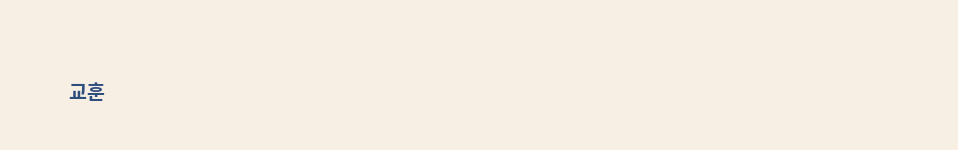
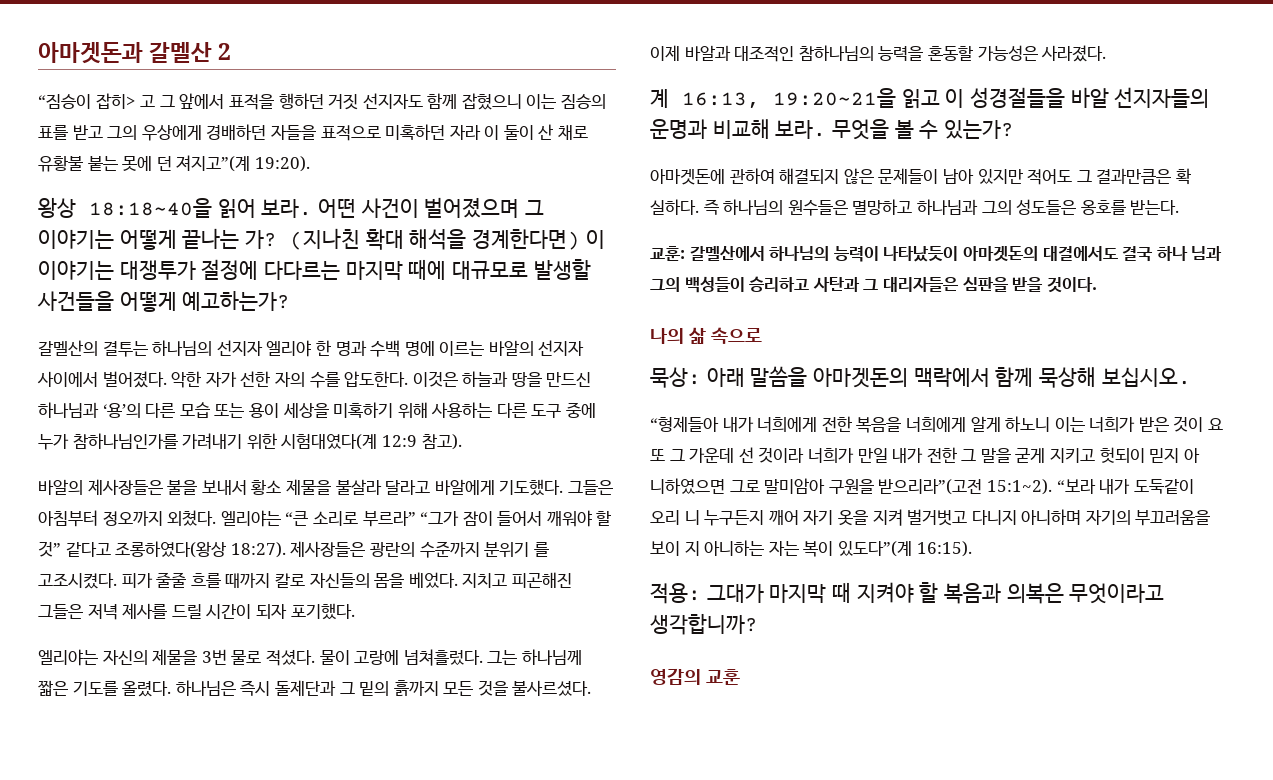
(69, 91) none -> [38,42,232,64] [38,93,607,110] [38,124,589,141] [38,155,310,172] [38,197,545,219] [38,228,605,250] [38,259,591,280] [37,291,291,312] [38,340,585,357] [37,371,592,388] [38,402,597,419] [38,433,462,450] [38,479,613,496] [38,510,612,527] [38,541,549,558] [38,572,572,589] [38,603,355,620] [38,649,582,666] [38,680,592,697] [650,45,1107,62] [650,87,1210,109] [650,119,1015,140] [650,168,1191,185] [650,199,1180,216] [650,246,1223,262] [650,276,1097,293] [650,327,762,344] [650,366,1191,388] [650,416,1224,433] [650,447,1200,463] [650,478,1194,495] [650,509,1211,526] [650,540,972,557] [650,582,1165,604] [650,613,758,635] [650,668,701,685] 아마겟돈과 갈멜산 2 // “짐승이 잡히> 고 그 앞에서 표적을 행하던 거짓 선지자도 함께 잡혔으니 이는 짐승의 표를 받고 그의 우상에게 경배하던 자들을 표적으로 미혹하던 자라 이 둘이 산 채로 유황불 붙는 못에 던 져지고”(계 19:20). // 왕상 18:18~40을 읽어 보라. 어떤 사건이 벌어졌으며 그 이야기는 어떻게 끝나는 가? (지나친 확대 해석을 경계한다면) 이 이야기는 대쟁투가 절정에 다다르는 마지막 때에 대규모로 발생할 사건들을 어떻게 예고하는가? // 갈멜산의 결투는 하나님의 선지자 엘리야 한 명과 수백 명에 이르는 바알의 선지자 사이에서 벌어졌다. 악한 자가 선한 자의 수를 압도한다. 이것은 하늘과 땅을 만드신 하나님과 ‘용’의 다른 모습 또는 용이 세상을 미혹하기 위해 사용하는 다른 도구 중에 누가 참하나님인가를 가려내기 위한 시험대였다(계 12:9 참고). // 바알의 제사장들은 불을 보내서 황소 제물을 불살라 달라고 바알에게 기도했다. 그들은 아침부터 정오까지 외쳤다. 엘리야는 “큰 소리로 부르라” “그가 잠이 들어서 깨워야 할 것” 같다고 조롱하였다(왕상 18:27). 제사장들은 광란의 수준까지 분위기 를 고조시켰다. 피가 줄줄 흐를 때까지 칼로 자신들의 몸을 베었다. 지치고 피곤해진 그들은 저녁 제사를 드릴 시간이 되자 포기했다. // 엘리야는 자신의 제물을 3번 물로 적셨다. 물이 고랑에 넘쳐흘렀다. 그는 하나님께 짧은 기도를 올렸다. 하나님은 즉시 돌제단과 그 밑의 흙까지 모든 것을 불사르셨다. 이제 바알과 대조적인 참하나님의 능력을 혼동할 가능성은 사라졌다. // 계 16:13, 19:20~21을 읽고 이 성경절들을 바알 선지자들의 운명과 비교해 보라. 무엇을 볼 수 있는가? // 아마겟돈에 관하여 해결되지 않은 문제들이 남아 있지만 적어도 그 결과만큼은 확 실하다. 즉 하나님의 원수들은 멸망하고 하나님과 그의 성도들은 옹호를 받는다. // 교훈: 갈멜산에서 하나님의 능력이 나타났듯이 아마겟돈의 대결에서도 결국 하나 님과 그의 백성들이 승리하고 사탄과 그 대리자들은 심판을 받을 것이다. // 나의 삶 속으로 // 묵상: 아래 말씀을 아마겟돈의 맥락에서 함께 묵상해 보십시오. // “형제들아 내가 너희에게 전한 복음을 너희에게 알게 하노니 이는 너희가 받은 것이 요 또 그 가운데 선 것이라 너희가 만일 내가 전한 그 말을 굳게 지키고 헛되이 믿지 아 니하였으면 그로 말미암아 구원을 받으리라”(고전 15:1~2). “보라 내가 도둑같이 오리 니 누구든지 깨어 자기 옷을 지켜 벌거벗고 다니지 아니하며 자기의 부끄러움을 보이 지 아니하는 자는 복이 있도다”(계 16:15). // 적용: 그대가 마지막 때 지켜야 할 복음과 의복은 무엇이라고 생각합니까? // 영감의

